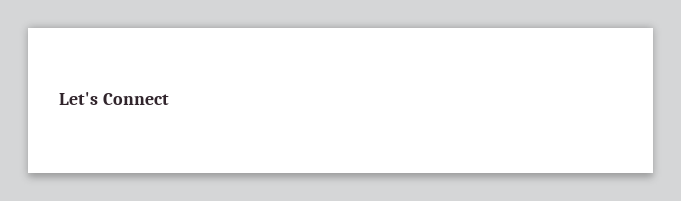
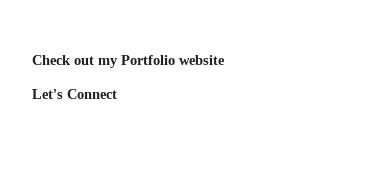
(59, 98) none -> [32,55,225,68] Check out my Portfolio website //

